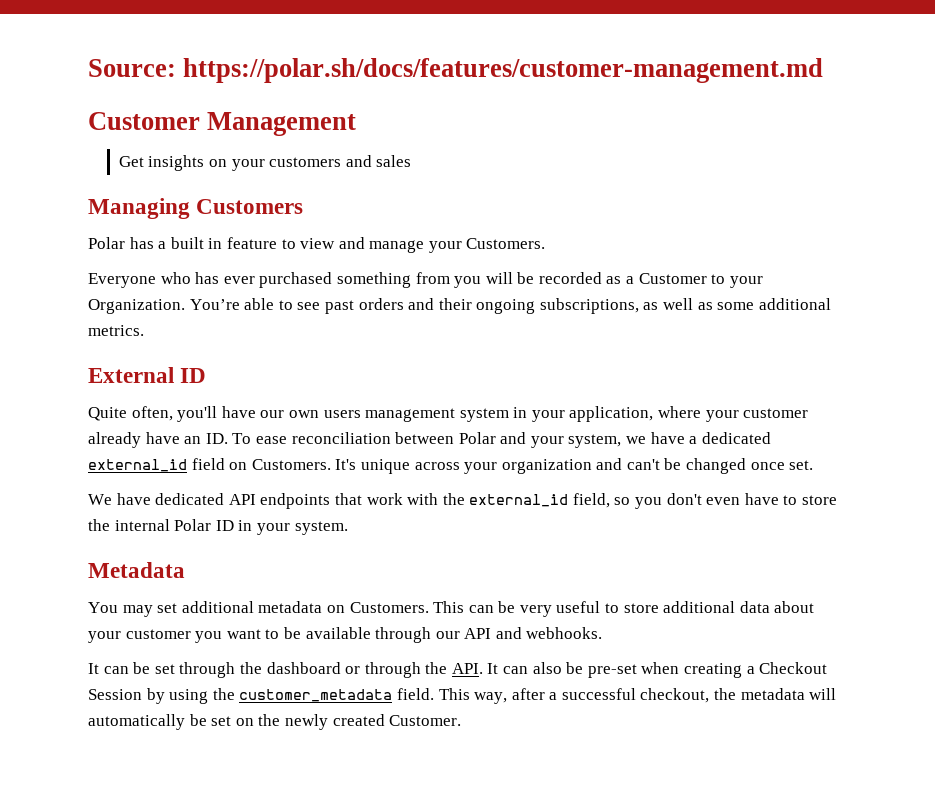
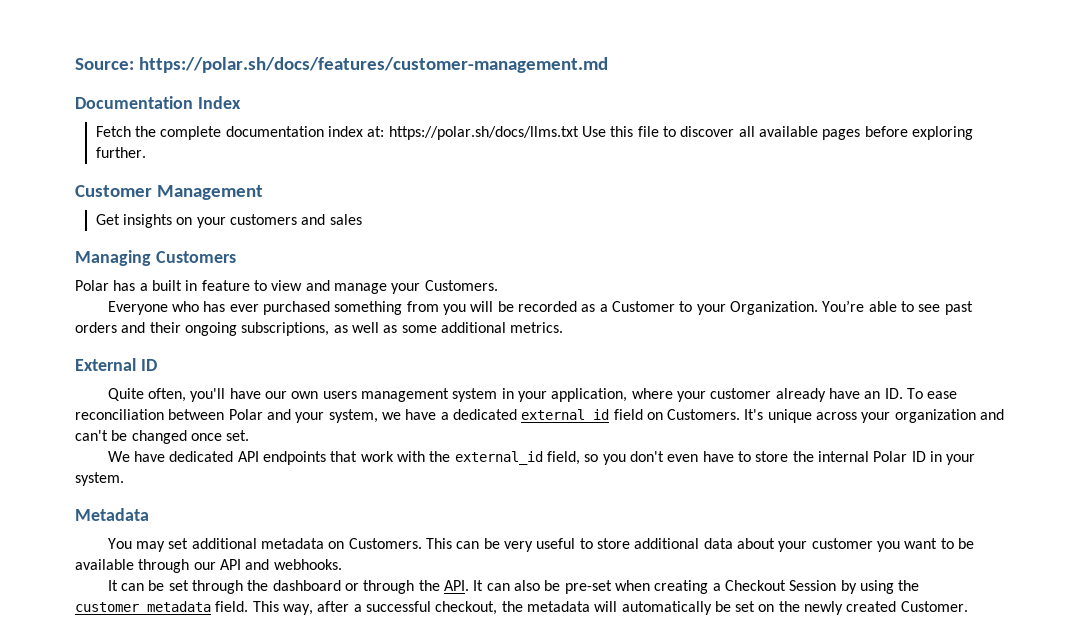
(824, 70) none -> [75,96,241,109] [95,126,973,140] [95,147,146,158] // Documentation Index // Fetch the complete documentation index at: https://polar.sh/docs/llms.txt Use this file to discover all available pages before exploring further.

